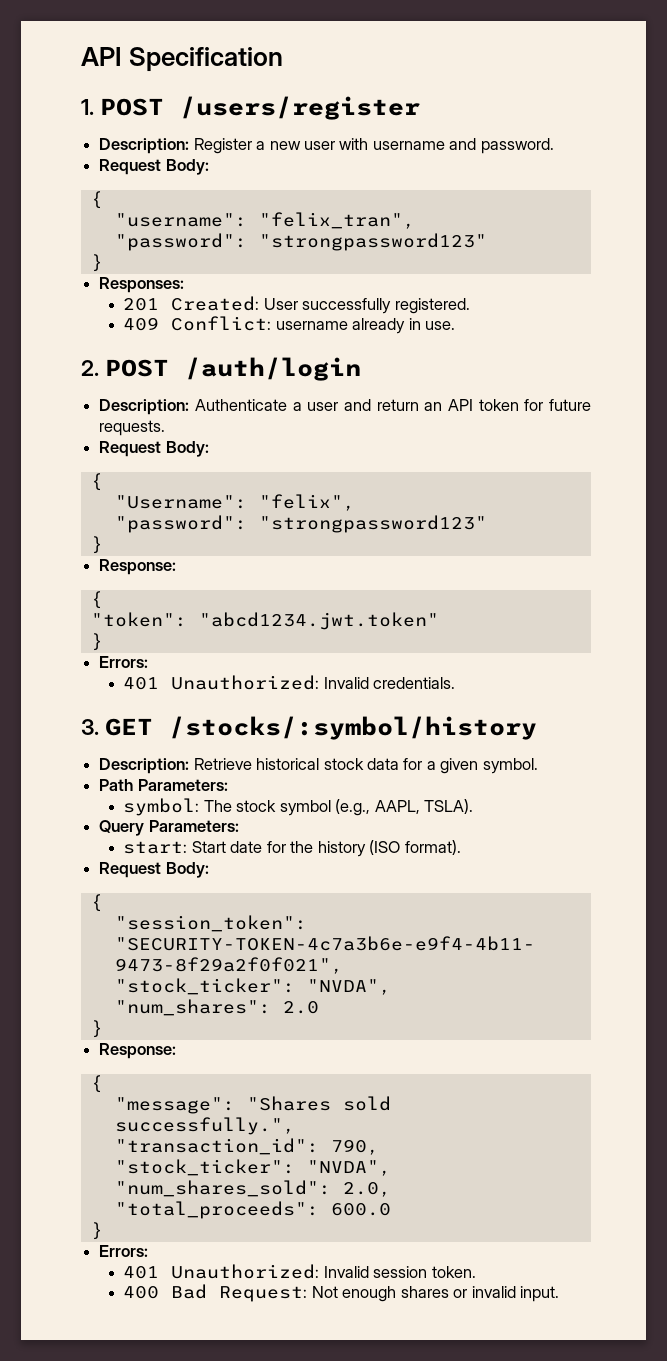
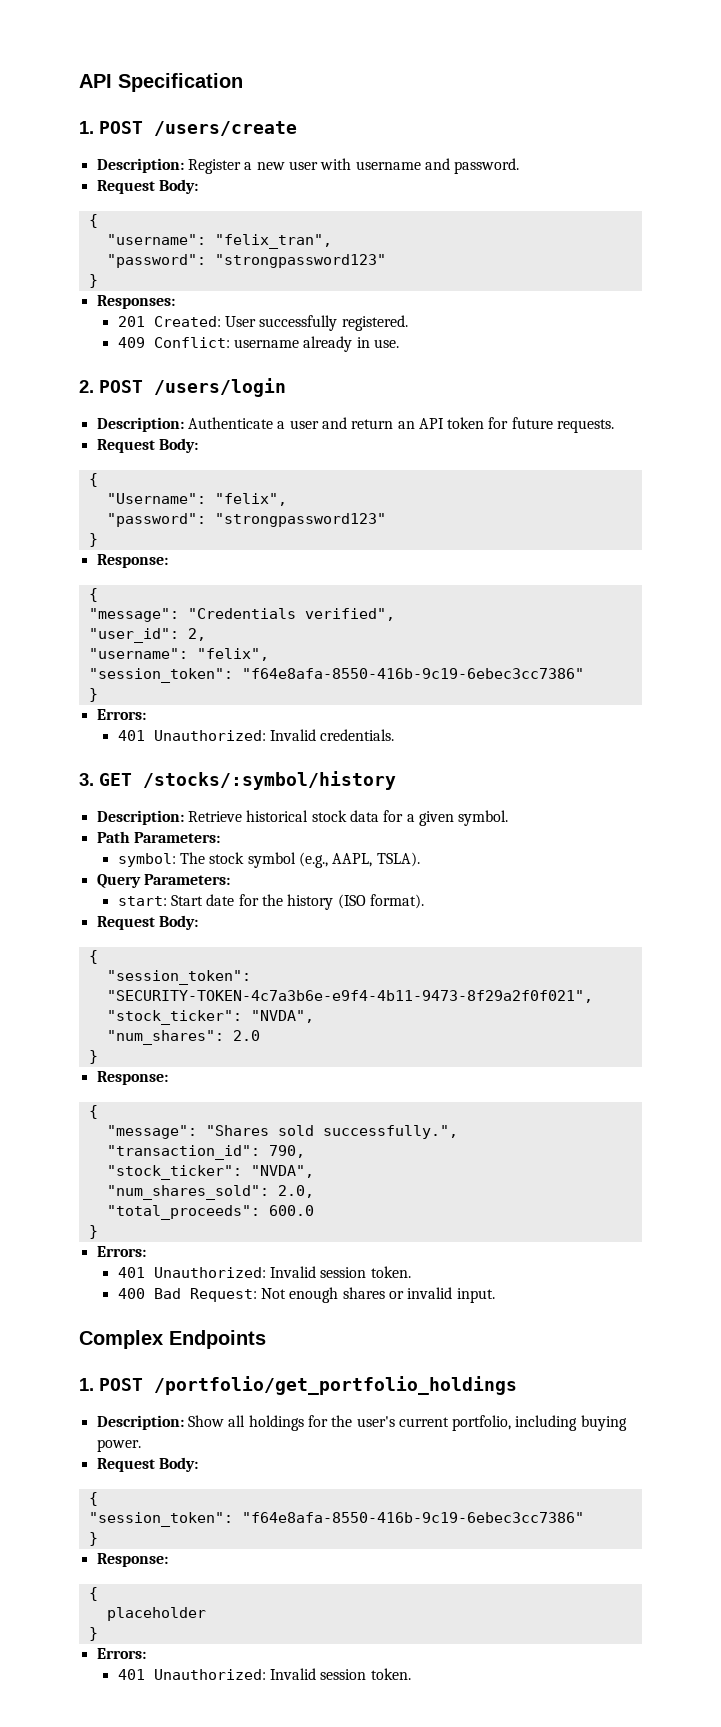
[179,96,420,120] /users/register -> [154,121,297,136] /users/create
[184,357,361,381] /auth/login -> [154,378,286,397] /users/login
[90,612,439,630] "token": "abcd1234.jwt.token" -> [88,608,395,622] [88,628,206,643] [88,648,269,661] [88,668,584,683] "message": "Credentials verified", // "user_id": 2, // "username": "felix", // "session_token": "f64e8afa-8550-416b-9c19-6ebec3cc7386"
(560, 1294) none -> [79,1330,266,1349] [79,1376,517,1395] [96,1415,627,1431] [96,1439,141,1452] [96,1457,198,1472] [88,1492,98,1506] [88,1512,584,1527] [88,1532,98,1546] [96,1553,168,1567] [88,1587,98,1601] [106,1607,206,1621] [88,1627,98,1641] [96,1648,146,1659] [117,1668,411,1680] // Complex Endpoints // 1. POST /portfolio/get_portfolio_holdings // Description: Show all holdings for the user's current portfolio, including buying power. // Request Body: // { // "session_token": "f64e8afa-8550-416b-9c19-6ebec3cc7386" // } // Response: // { // placeholder // } // Errors: // 401 Unauthorized: Invalid session token.

